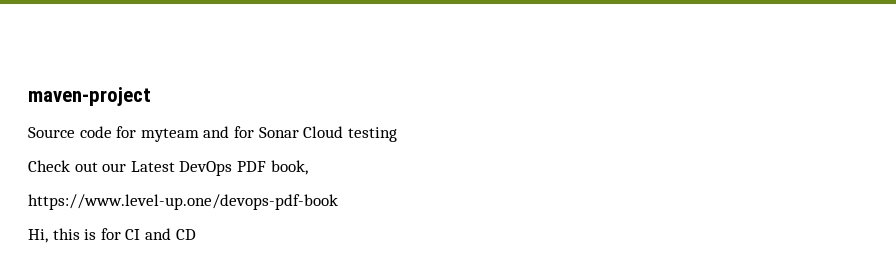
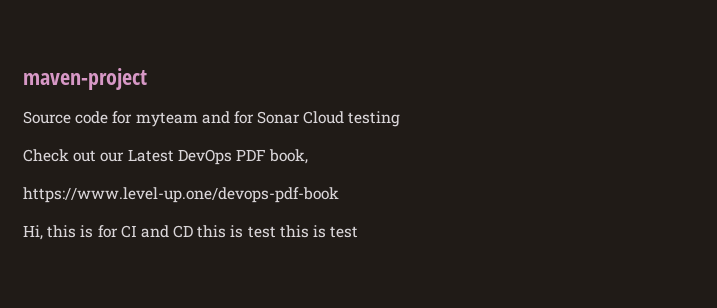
(196, 234) none -> [197,225,359,238] this is test this is test

